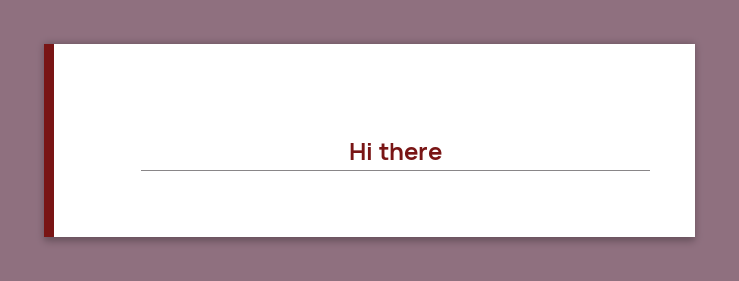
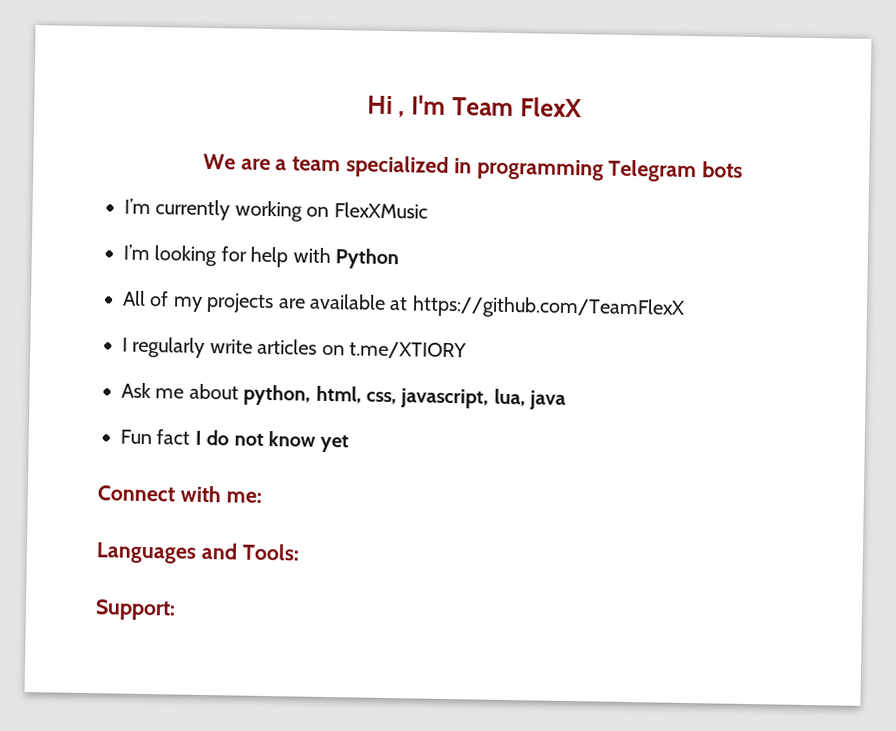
[379,143,443,160] there -> [398,95,582,118] [202,153,744,183] [124,198,428,222] [123,244,399,270] [122,290,685,320] [122,336,467,360] [121,382,567,410] [120,429,350,453] [97,485,262,503] [96,542,300,564] [95,599,176,621] , I'm Team FlexX // We are a team specialized in programming Telegram bots // I’m currently working on FlexXMusic // I’m looking for help with Python // All of my projects are available at https://github.com/TeamFlexX // I regularly write articles on t.me/XTIORY // Ask me about python, html, css, javascript, lua, java // Fun fact I do not know yet // Connect with me: // Languages and Tools: // Support:

